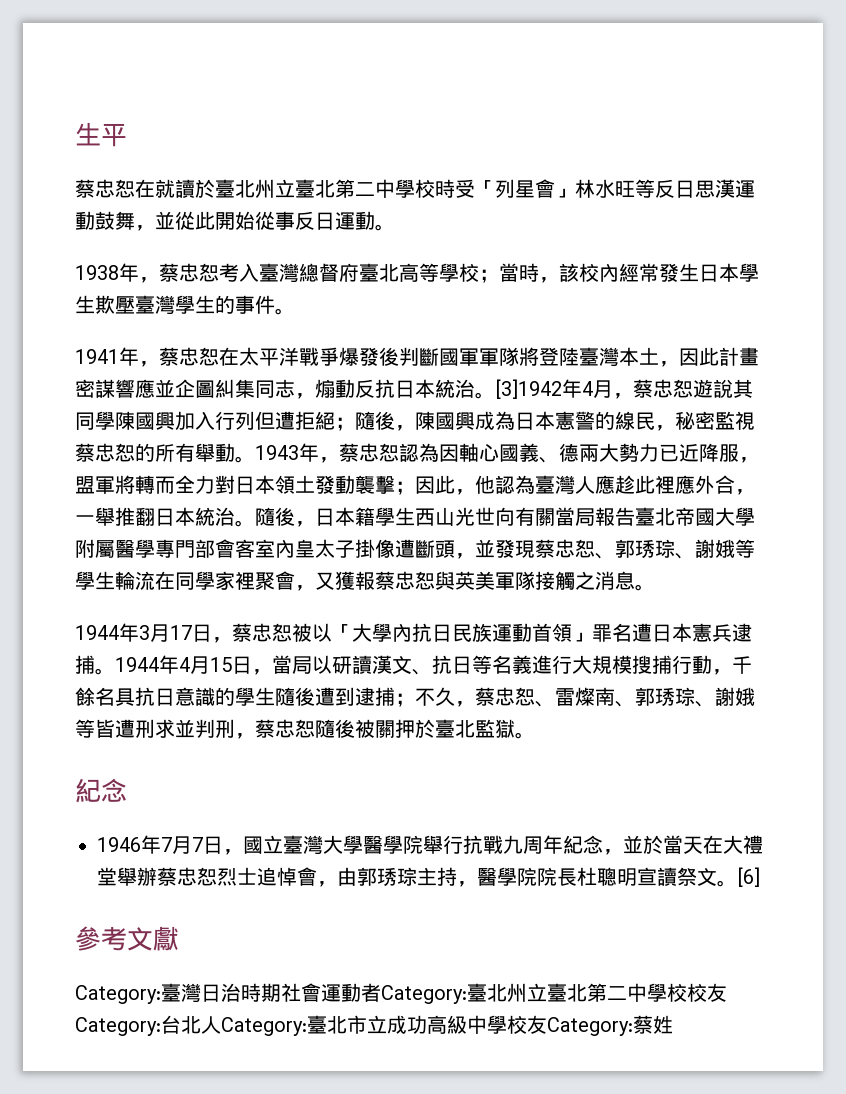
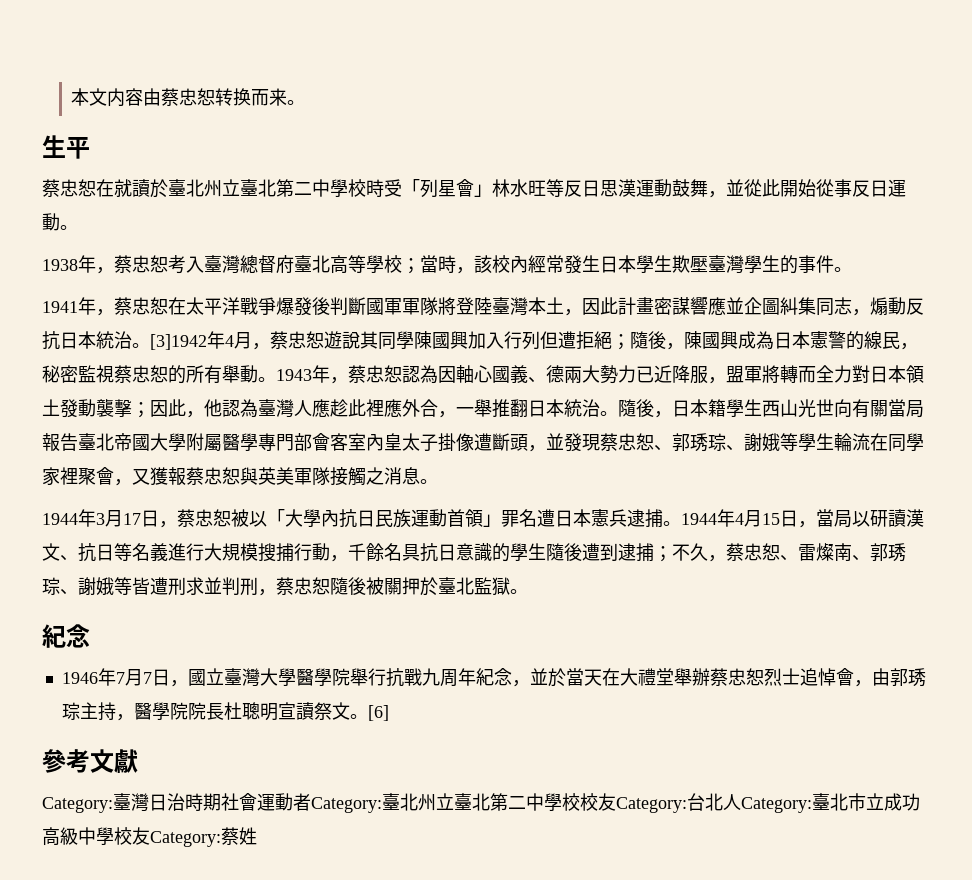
(75, 134) none -> [71,88,306,107] 本文内容由蔡忠恕转换而来。 //

